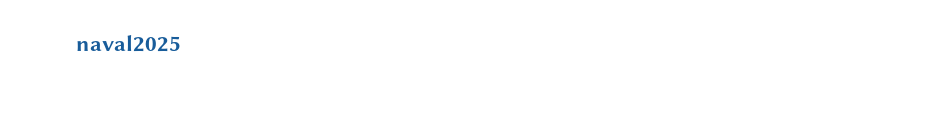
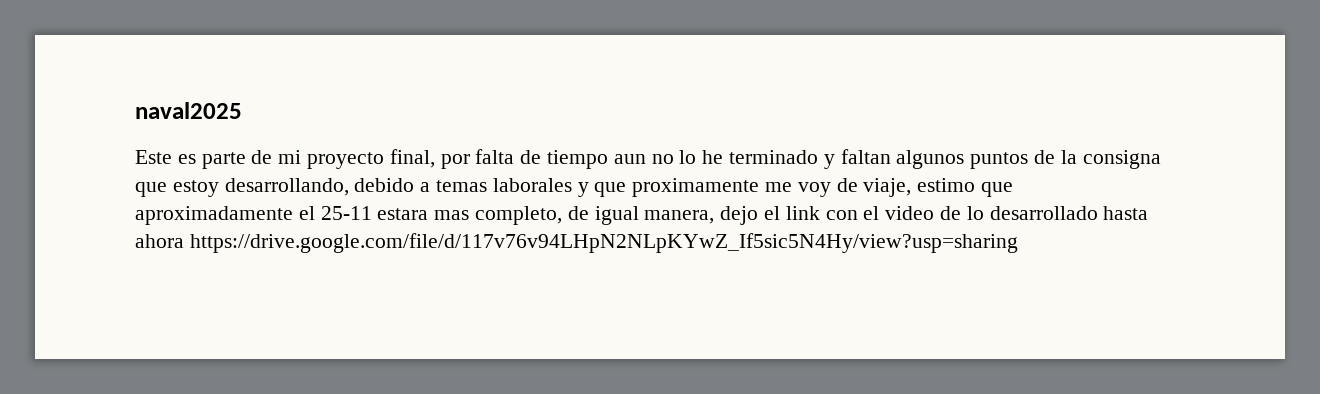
(181, 43) none -> [135,149,1161,169] [135,178,1014,197] [135,206,1149,225] [135,233,1018,253] // Este es parte de mi proyecto final, por falta de tiempo aun no lo he terminado y faltan algunos puntos de la consigna que estoy desarrollando, debido a temas laborales y que proximamente me voy de viaje, estimo que aproximadamente el 25-11 estara mas completo, de igual manera, dejo el link con el video de lo desarrollado hasta ahora https://drive.google.com/file/d/117v76v94LHpN2NLpKYwZ_If5sic5N4Hy/view?usp=sharing

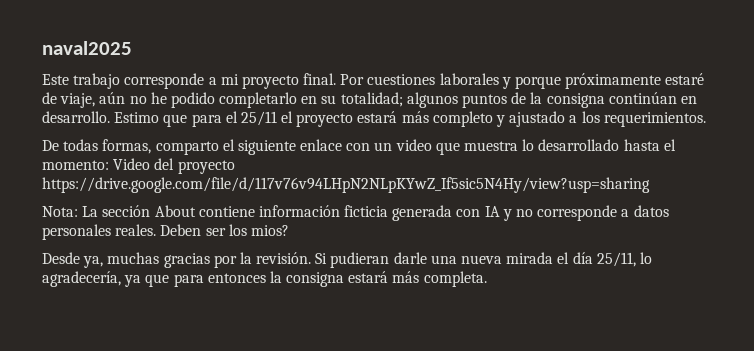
[177,149,891,169] es parte de mi proyecto final, por falta de tiempo aun no lo he terminado y faltan -> [73,73,705,89] [42,92,403,108] trabajo corresponde a mi proyecto final. Por cuestiones laborales y porque próximamente estaré de viaje, aún no he podido completarlo en su totalidad;
[135,178,1014,197] [135,206,1149,225] [135,233,1018,253] que estoy desarrollando, debido a temas laborales y que proximamente me voy de viaje, estimo que aproximadamente el 25-11 estara mas completo, de igual manera, dejo el link con el video de lo desarrollado hasta ahora https://drive.google.com/file/d/117v76v94LHpN2NLpKYwZ_If5sic5N4Hy/view?usp=sharing -> [608,92,697,104] [42,111,706,127] [42,139,676,155] [42,158,235,174] [42,177,650,193] [42,205,669,221] [42,224,289,240] [42,252,652,268] [42,271,487,287] continúan en desarrollo. Estimo que para el 25/11 el proyecto estará más completo y ajustado a los requerimientos. // De todas formas, comparto el siguiente enlace con un video que muestra lo desarrollado hasta el momento: Video del proyecto https://drive.google.com/file/d/117v76v94LHpN2NLpKYwZ_If5sic5N4Hy/view?usp=sharing // Nota: La sección About contiene información ficticia generada con IA y no corresponde a datos personales reales. Deben ser los mios? // Desde ya, muchas gracias por la revisión. Si pudieran darle una nueva mirada el día 25/11, lo agradecería, ya que para entonces la consigna estará más completa.

